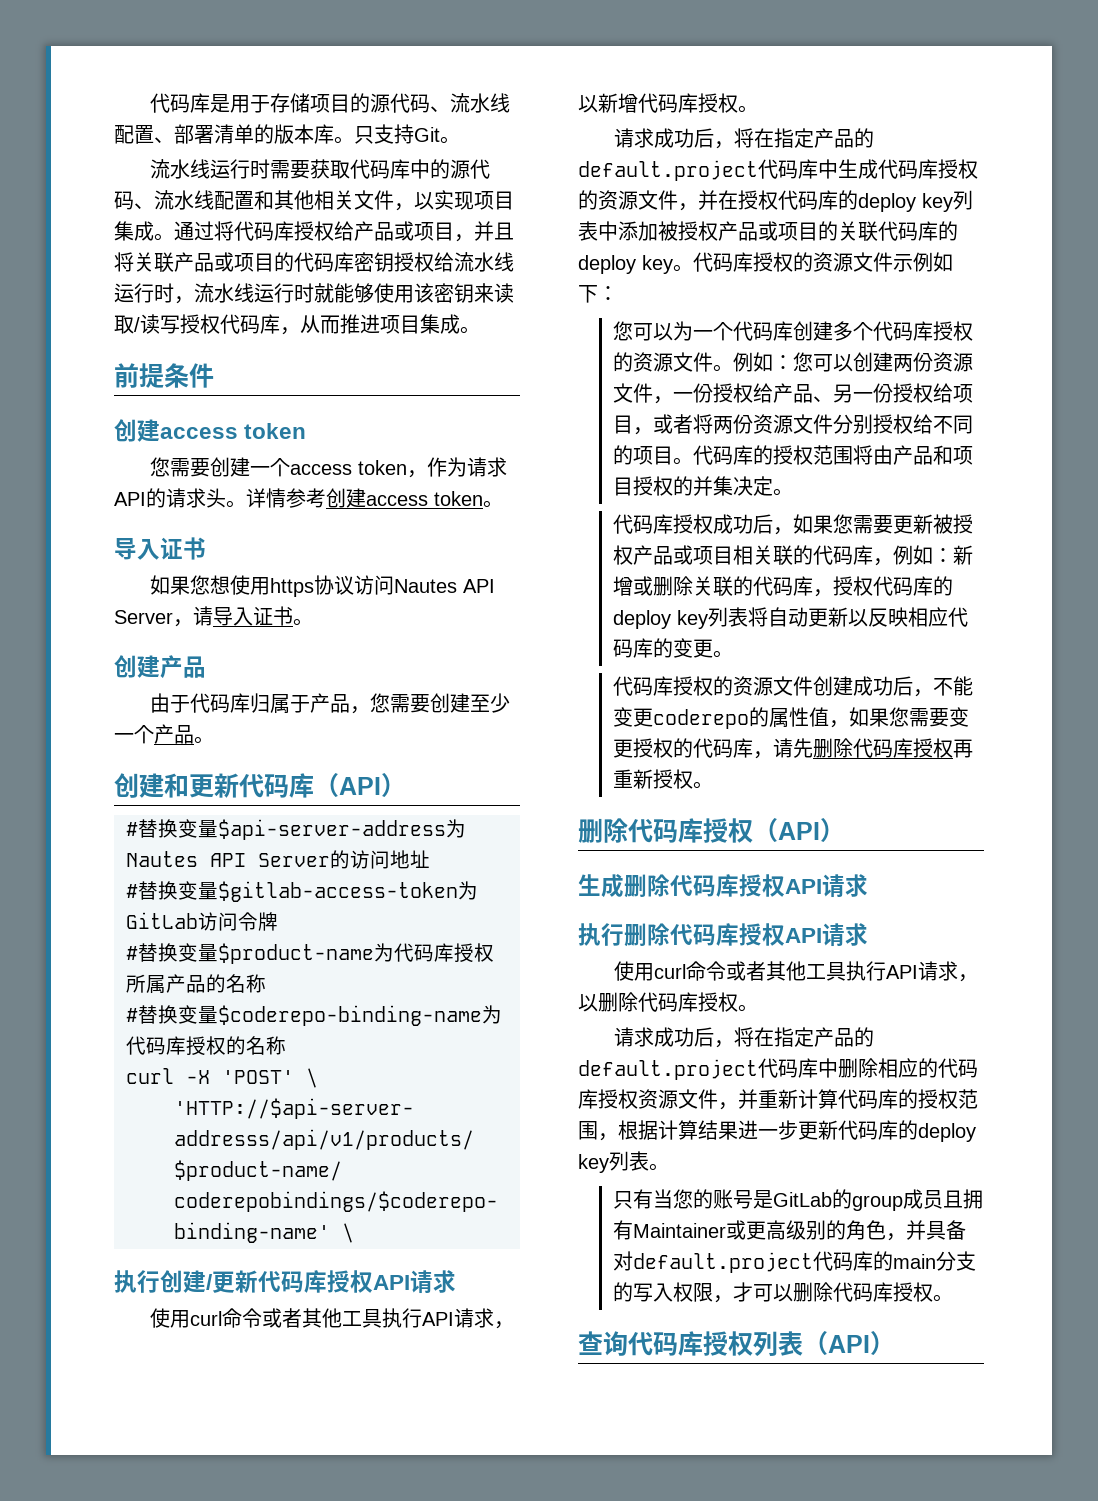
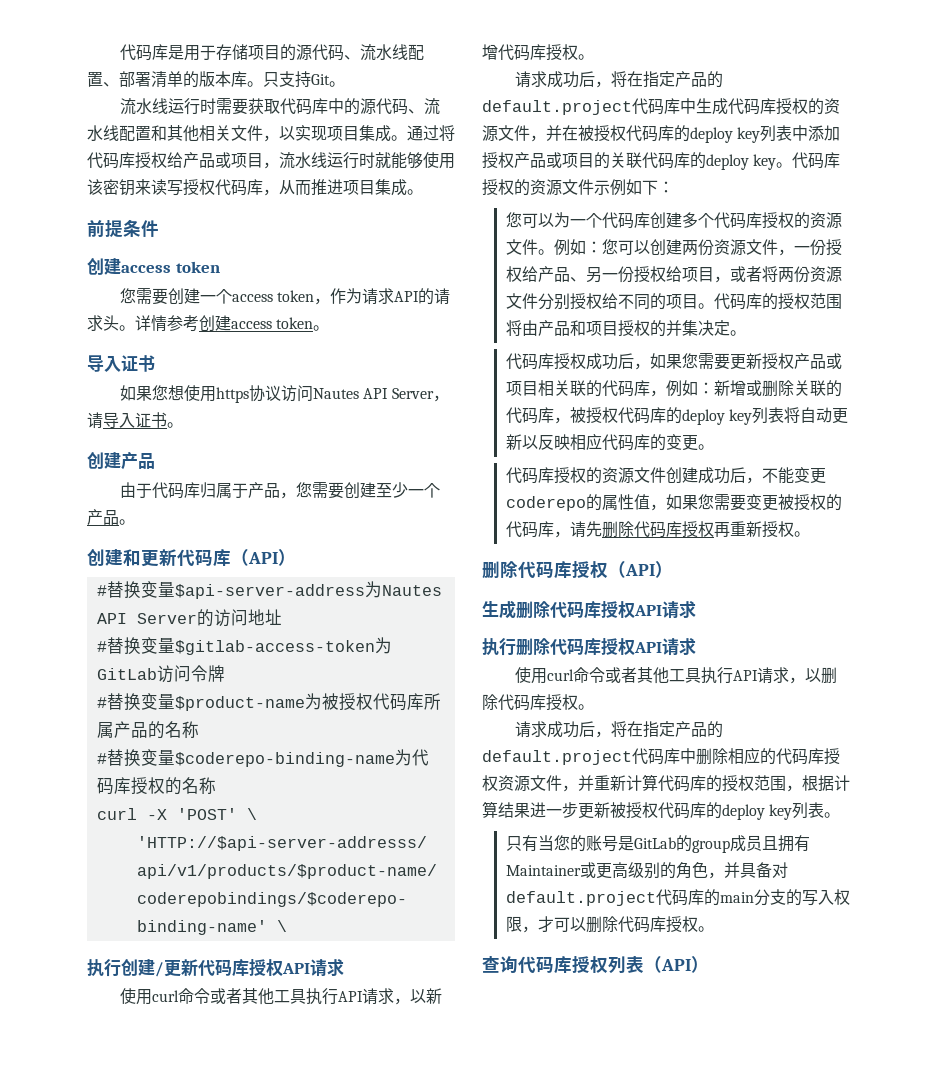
[474,221,514,241] [114,252,514,273] [114,283,194,304] 并且将关联产品或项目的代码库密钥授权给流水线运行时， -> (279, 165) none
[114,314,160,334] 取/读 -> (167, 187) none
[394,943,494,963] 代码库授权 -> [321,693,424,711] 被授权代码库
(738, 200) none -> [578,125,594,141] 被
[658,221,678,241] 被 -> (841, 133) none
[933,514,954,534] 被 -> (762, 361) none
(834, 593) none -> [569,407,586,423] 被
(634, 748) none -> [777,494,794,510] 被
(838, 1130) none -> [610,802,658,819] 被授权

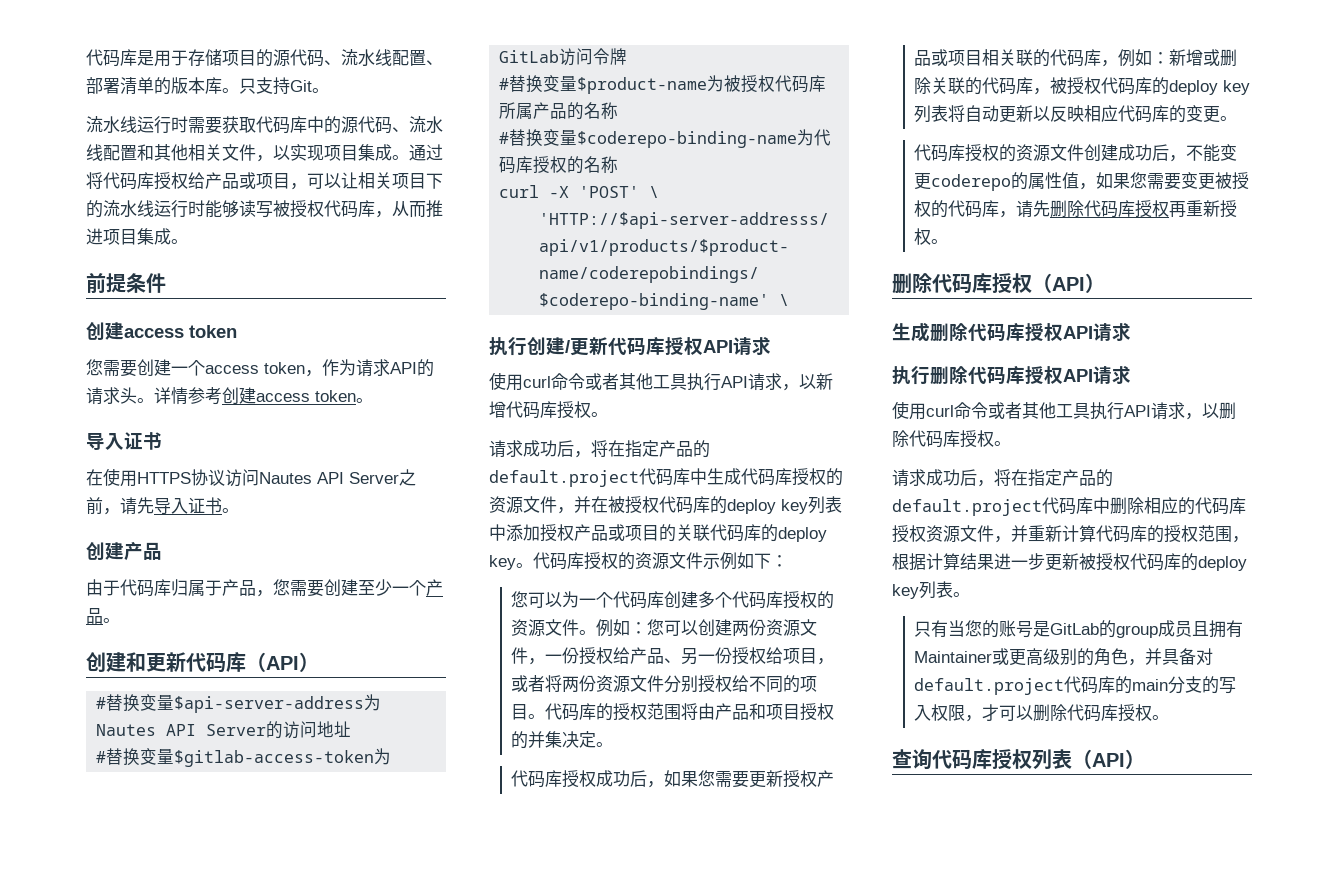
[279,152,455,169] [87,179,183,196] 流水线运行时就能够使用该密钥来读写 -> [307,172,443,189] [86,200,290,218] 可以让相关项目下的流水线运行时能够读写被
[119,385,249,403] 如果您想使用https -> [86,468,191,487] 在使用HTTPS
[432,395,449,402] [87,412,103,429] ，请 -> [399,469,416,486] [86,497,154,515] 之前，请先

